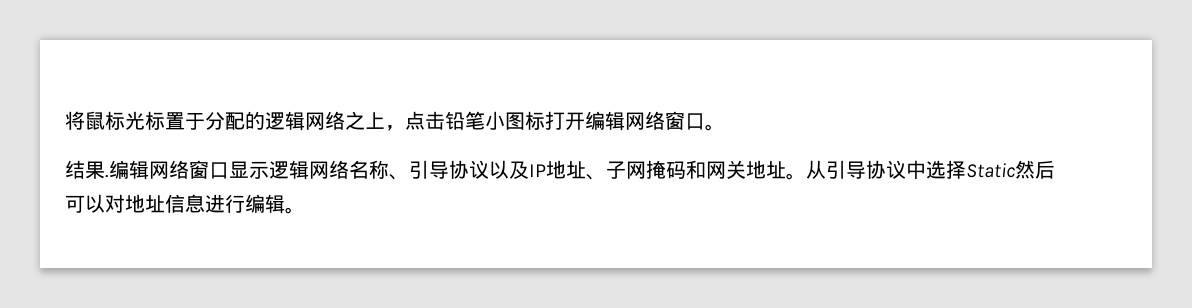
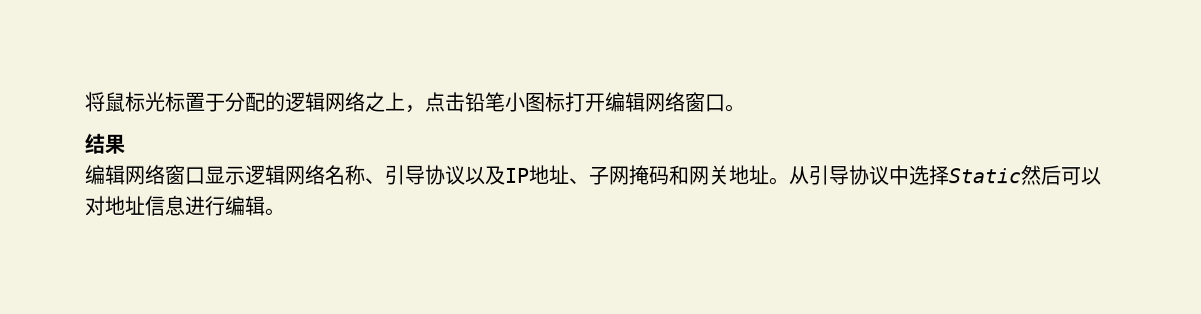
[105,174,109,178] . -> (126, 144) //

